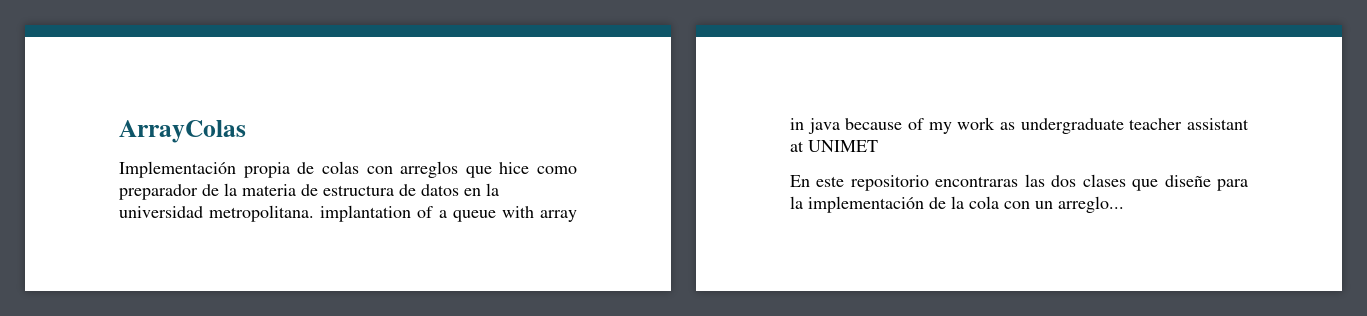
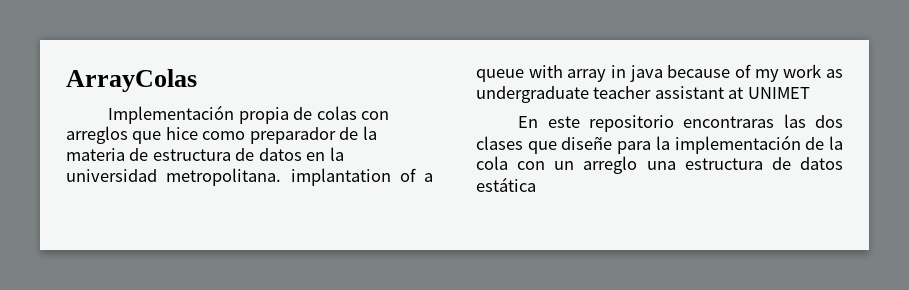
[1058,196,1124,213] arreglo... -> [583,156,843,174] [476,177,536,192] arreglo una estructura de datos estática

